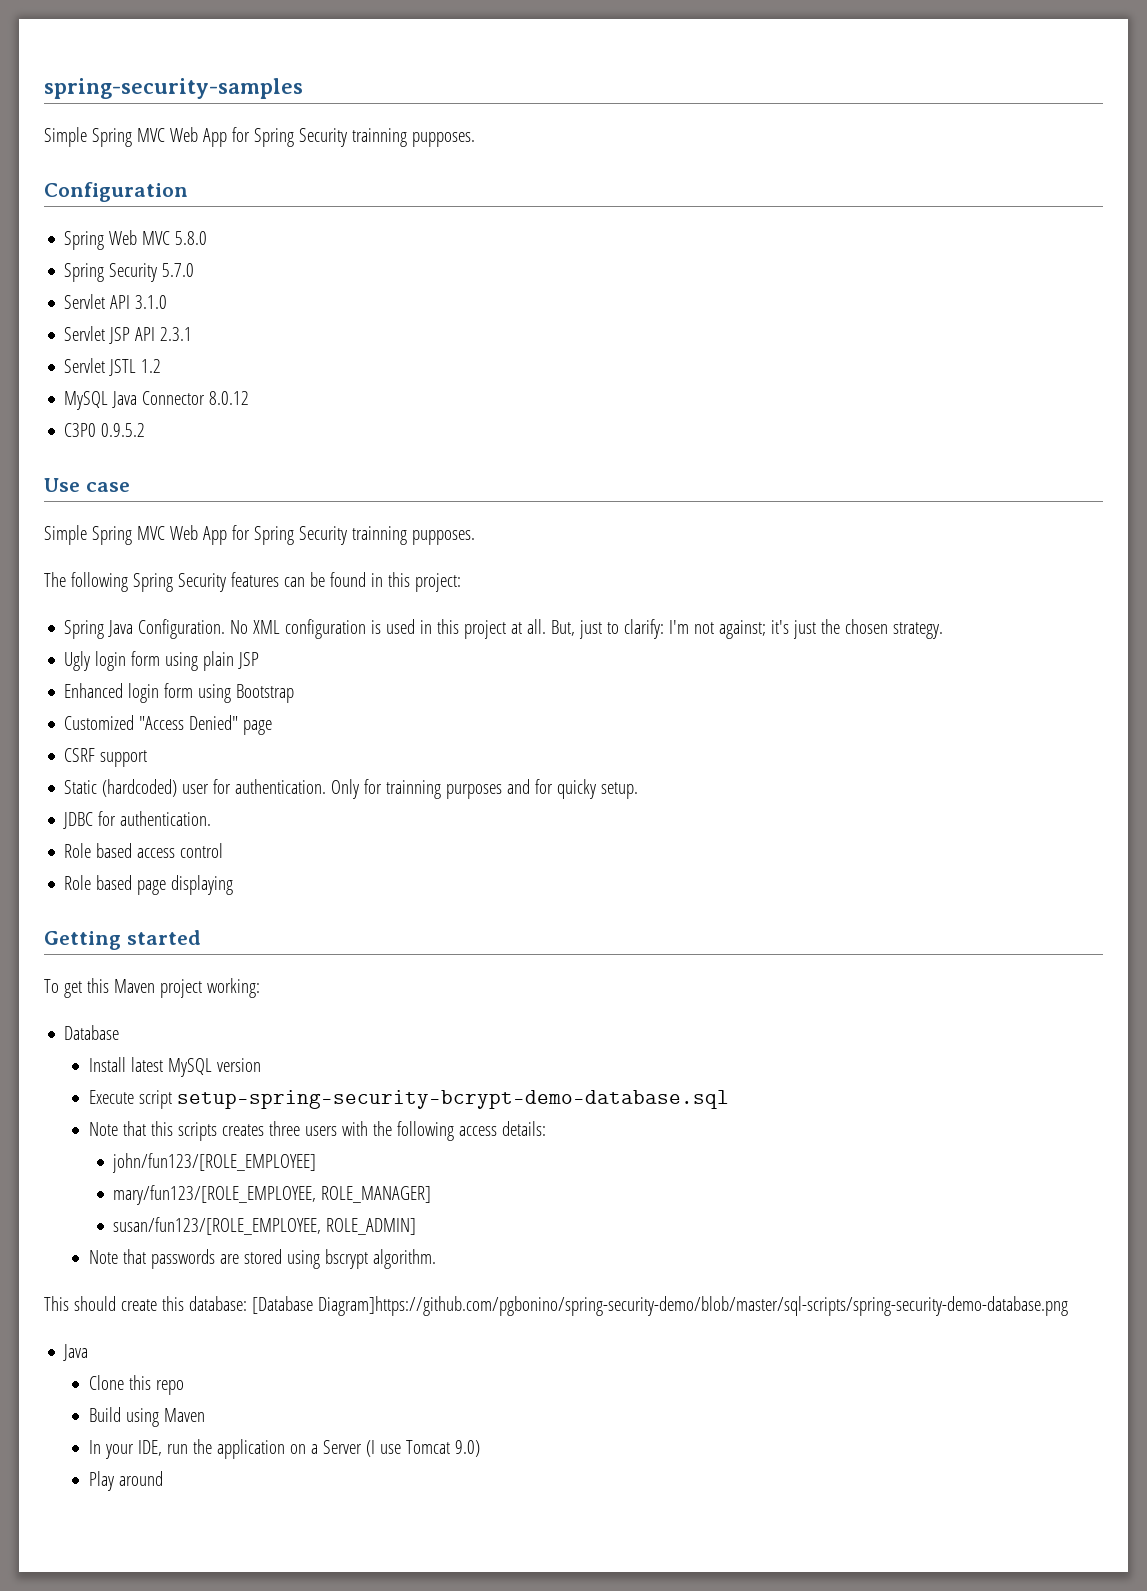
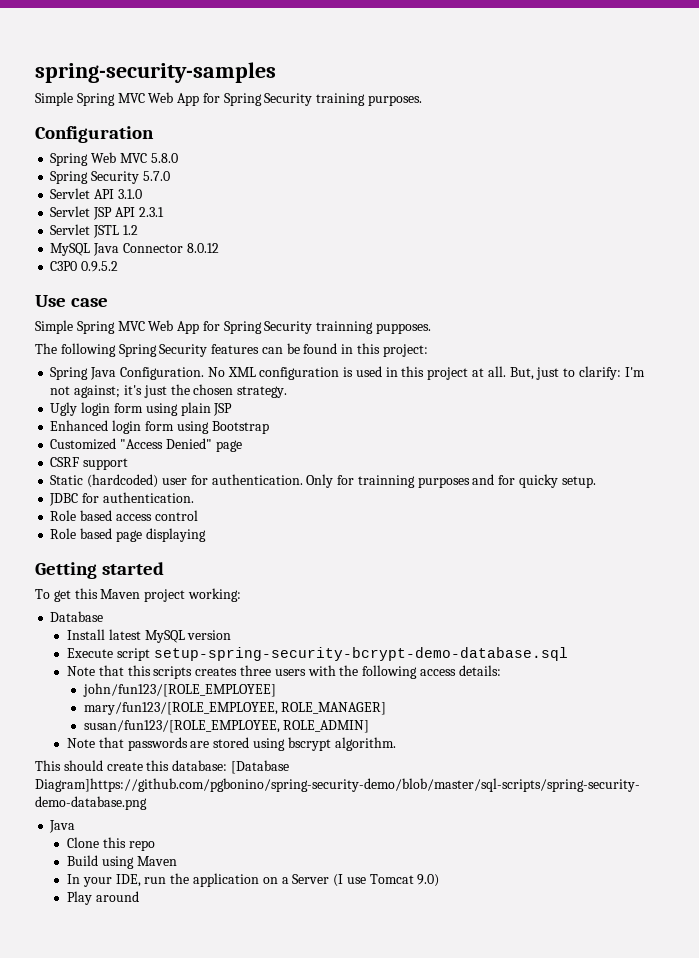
[351,128,475,147] trainning pupposes. -> [316,93,423,106] training purposes.

